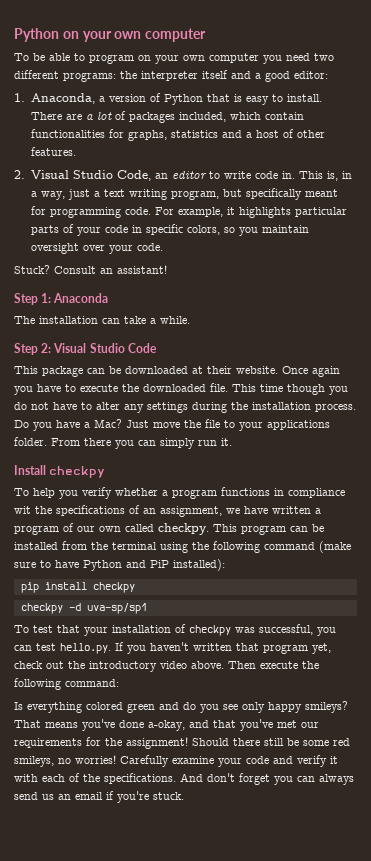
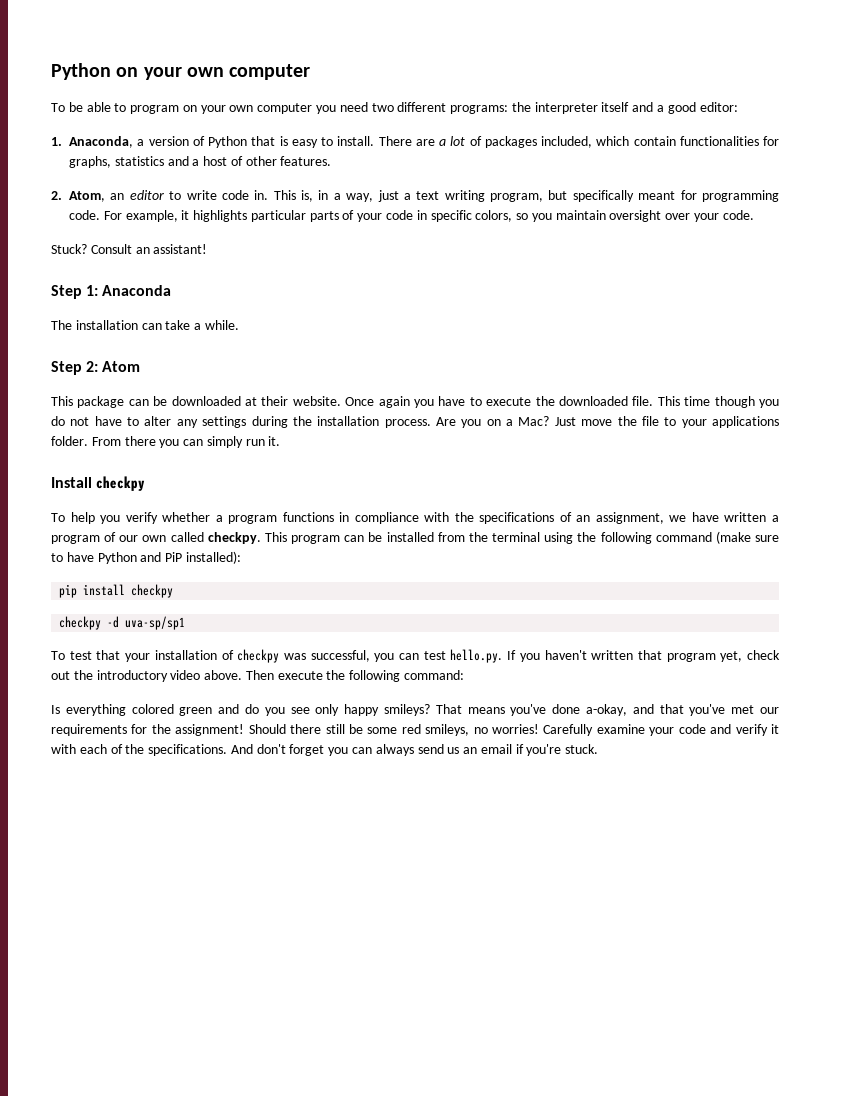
[31,170,152,181] Visual Studio Code, -> [69,191,105,202] Atom,
[53,343,157,353] Visual Studio Code -> [102,361,141,372] Atom
[14,420,80,431] Do you have -> [436,417,501,428] Are you on
[14,506,31,514] wit -> [424,512,450,522] with

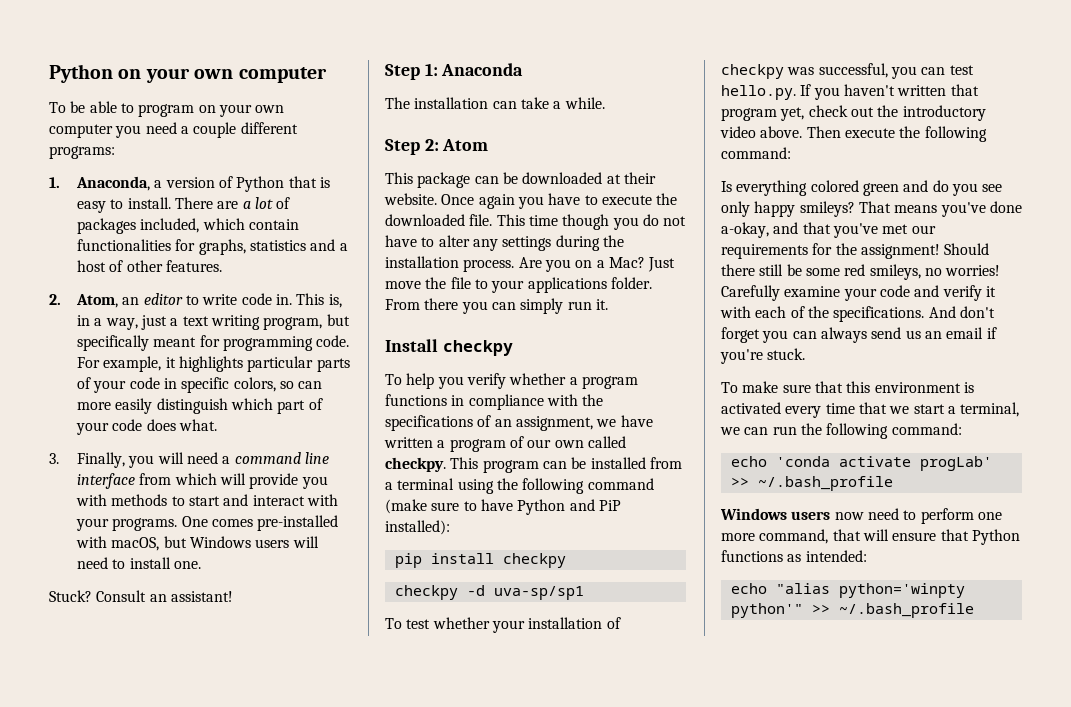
[371,103,394,112] two -> [180,122,237,138] a couple
[511,102,738,114] the interpreter itself and a good editor: -> (115, 152) none
[531,210,754,222] you maintain oversight over your code. -> [298,381,323,389] [77,398,323,414] [76,419,217,435] [49,452,329,468] [77,473,328,489] [76,494,338,506] [76,515,339,531] [76,536,319,551] [77,557,201,569] can more easily distinguish which part of your code does what. // 3. Finally, you will need a command line interface from which will provide you with methods to start and interact with your programs. One comes pre-installed with macOS, but Windows users will need to install one.
[468,532,488,542] the -> [385,482,393,490] a
[96,650,121,660] that -> [432,617,490,629] whether
(599, 749) none -> [721,381,974,393] [721,402,1020,418] [720,423,962,439] [730,456,992,471] [730,476,893,491] [720,508,1002,524] [721,529,1020,545] [721,550,867,562] [730,583,965,598] [730,603,974,618] // To make sure that this environment is activated every time that we start a terminal, we can run the following command: // echo 'conda activate progLab' >> ~/.bash_profile // Windows users now need to perform one more command, that will ensure that Python functions as intended: // echo "alias python='winpty python'" >> ~/.bash_profile

